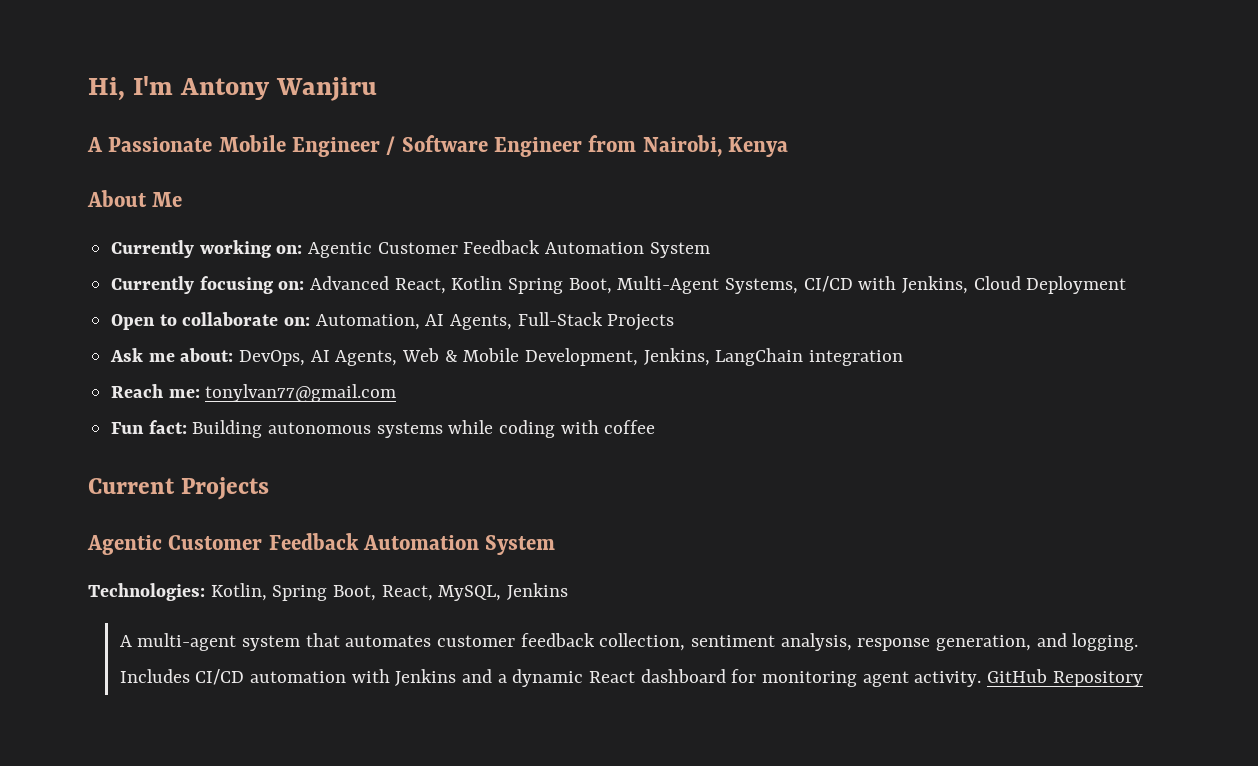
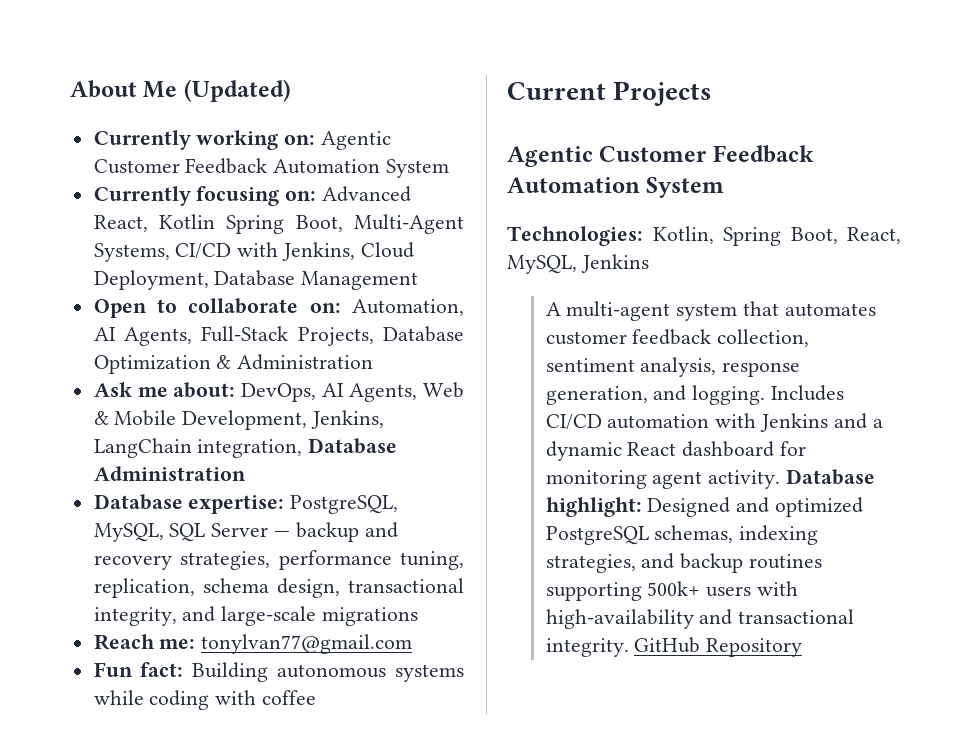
[88,76,377,101] [87,135,789,157] Hi, I'm Antony Wanjiru // A Passionate Mobile Engineer / Software Engineer from Nairobi, Kenya // -> (70, 89) none
(183, 199) none -> [183,79,291,102] (Updated)
[1026,276,1127,294] Deployment -> [93,270,419,290] Deployment, Database Management
[607,314,675,331] Projects -> [297,326,464,346] [93,354,374,374] Projects, Database Optimization & Administration
[809,350,904,366] integration -> [197,438,398,458] [93,466,246,481] [93,494,399,514] [93,522,398,542] [93,550,464,570] [93,578,464,598] [93,606,419,626] integration, Database Administration // Database expertise: PostgreSQL, MySQL, SQL Server — backup and recovery strategies, performance tuning, replication, schema design, transactional integrity, and large-scale migrations
(982, 679) none -> [785,469,875,485] [545,497,863,517] [545,525,819,545] [545,553,822,573] [545,581,798,601] [545,609,855,629] [545,638,629,657] Database highlight: Designed and optimized PostgreSQL schemas, indexing strategies, and backup routines supporting 500k+ users with high-availability and transactional integrity.

